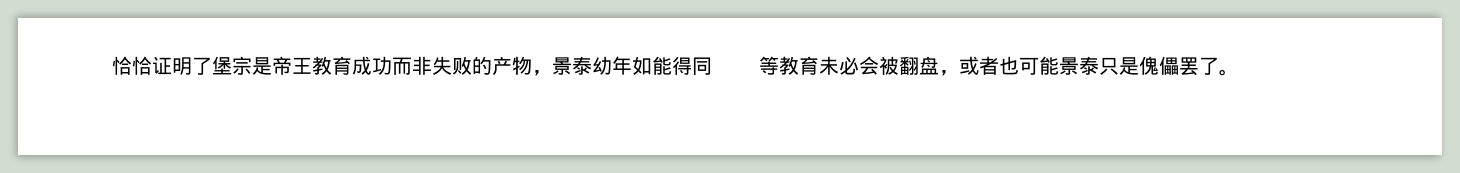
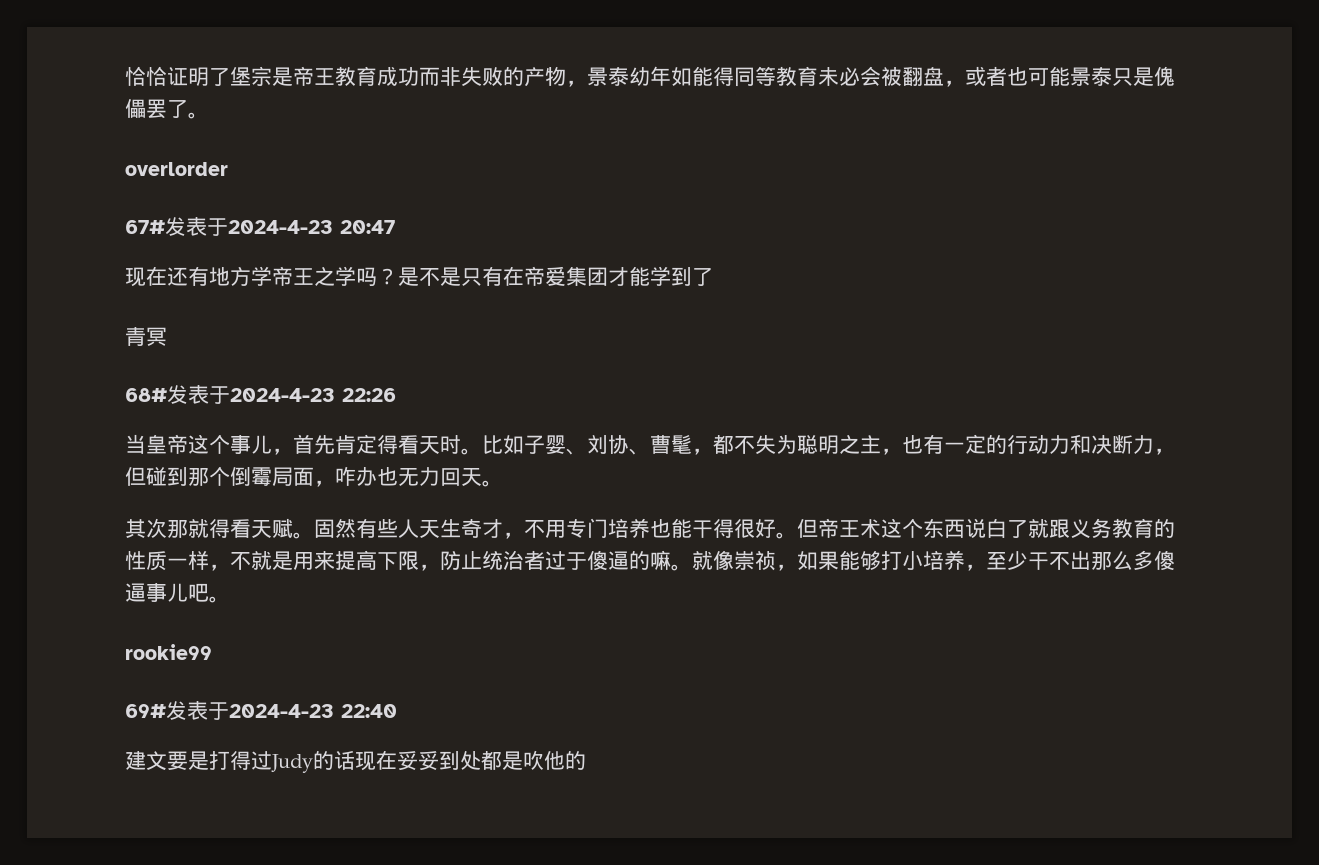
(1239, 72) none -> [125,162,228,176] [125,217,395,236] [125,266,713,287] [125,327,167,346] [125,385,396,404] [125,434,1175,455] [125,466,503,487] [125,518,1175,539] [125,550,1175,571] [125,583,230,603] [125,644,212,660] [125,701,397,720] [125,750,586,773] // overlorder // 67#发表于2024-4-23 20:47 // 现在还有地方学帝王之学吗？是不是只有在帝爱集团才能学到了 // 青冥 // 68#发表于2024-4-23 22:26 // 当皇帝这个事儿，首先肯定得看天时。比如子婴、刘协、曹髦，都不失为聪明之主，也有一定的行动力和决断力，但碰到那个倒霉局面，咋办也无力回天。 // 其次那就得看天赋。固然有些人天生奇才，不用专门培养也能干得很好。但帝王术这个东西说白了就跟义务教育的性质一样，不就是用来提高下限，防止统治者过于傻逼的嘛。就像崇祯，如果能够打小培养，至少干不出那么多傻逼事儿吧。 // rookie99 // 69#发表于2024-4-23 22:40 // 建文要是打得过Judy的话现在妥妥到处都是吹他的

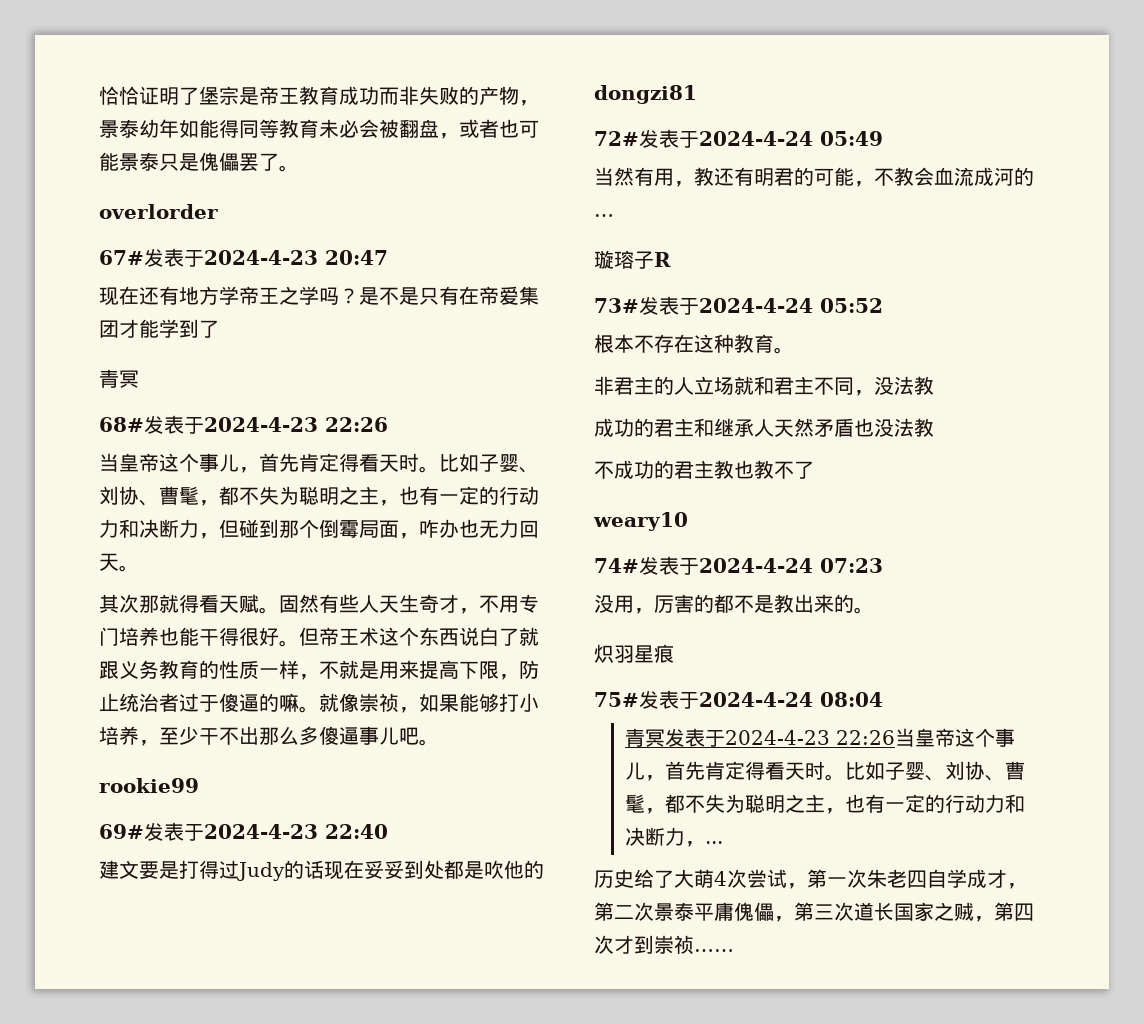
(586, 760) none -> [594,85,697,104] [594,129,883,148] [594,167,1034,187] [594,214,614,217] [594,250,671,269] [594,296,883,315] [594,334,794,354] [594,376,934,396] [594,418,934,437] [594,460,814,479] [593,512,688,531] [594,556,883,575] [594,594,874,614] [594,644,674,663] [594,690,883,709] [625,728,1016,747] [625,761,1026,781] [625,794,1026,814] [625,827,724,847] [594,869,1027,889] [594,902,1034,922] [594,935,734,955] // dongzi81 // 72#发表于2024-4-24 05:49 // 当然有用，教还有明君的可能，不教会血流成河的… // 璇瑢子R // 73#发表于2024-4-24 05:52 // 根本不存在这种教育。 // 非君主的人立场就和君主不同，没法教 // 成功的君主和继承人天然矛盾也没法教 // 不成功的君主教也教不了 // weary10 // 74#发表于2024-4-24 07:23 // 没用，厉害的都不是教出来的。 // 炽羽星痕 // 75#发表于2024-4-24 08:04 // 青冥发表于2024-4-23 22:26当皇帝这个事儿，首先肯定得看天时。比如子婴、刘协、曹髦，都不失为聪明之主，也有一定的行动力和决断力，... // 历史给了大萌4次尝试，第一次朱老四自学成才，第二次景泰平庸傀儡，第三次道长国家之贼，第四次才到崇祯……

